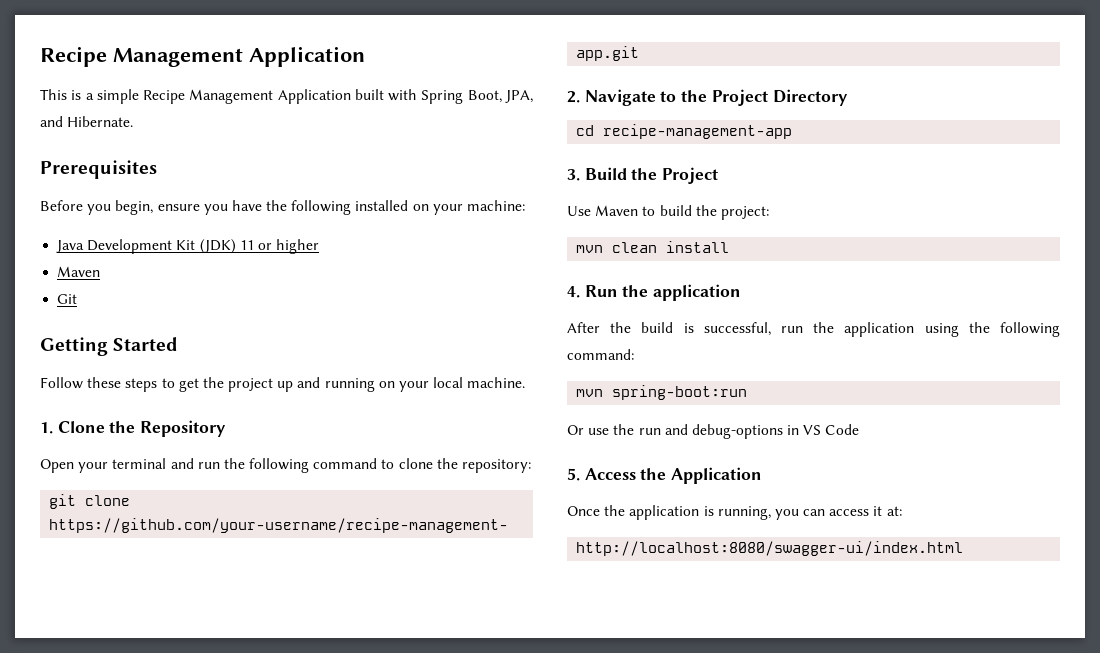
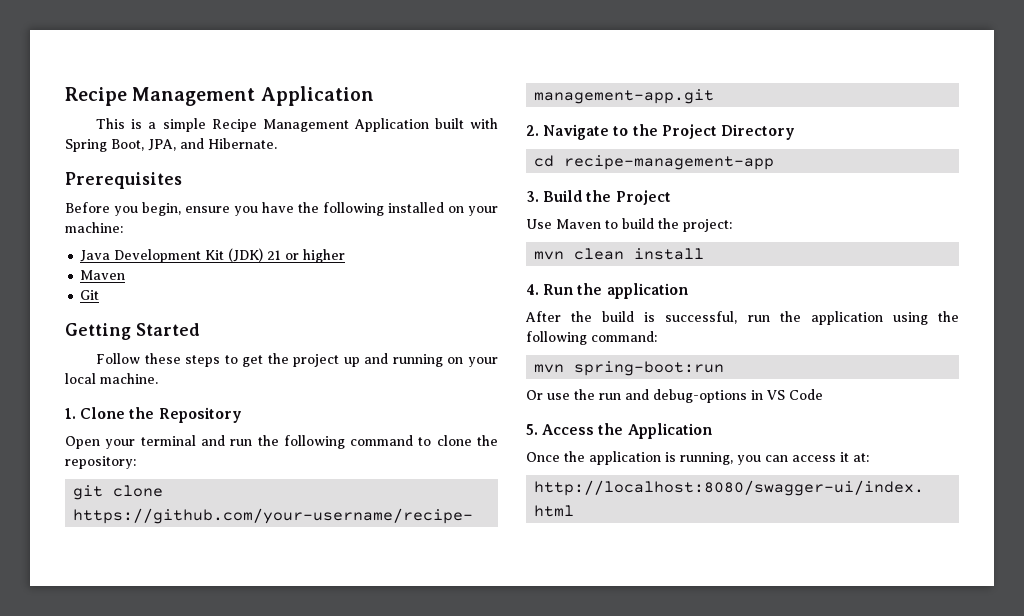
[239,240,254,250] 11 -> [267,250,282,260] 21

